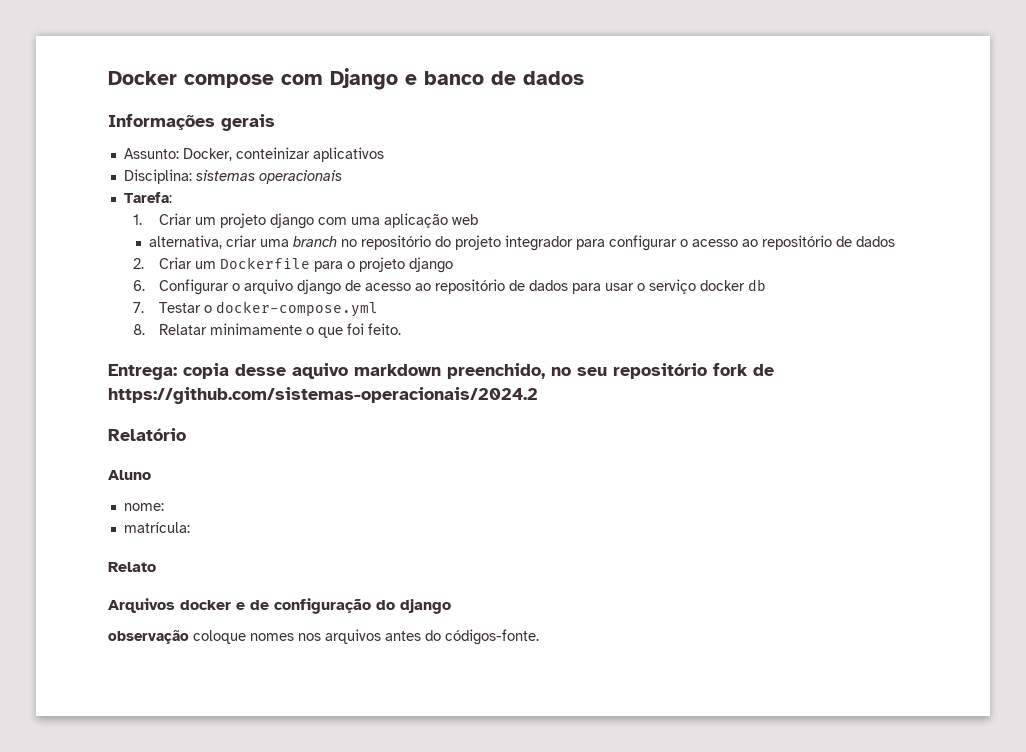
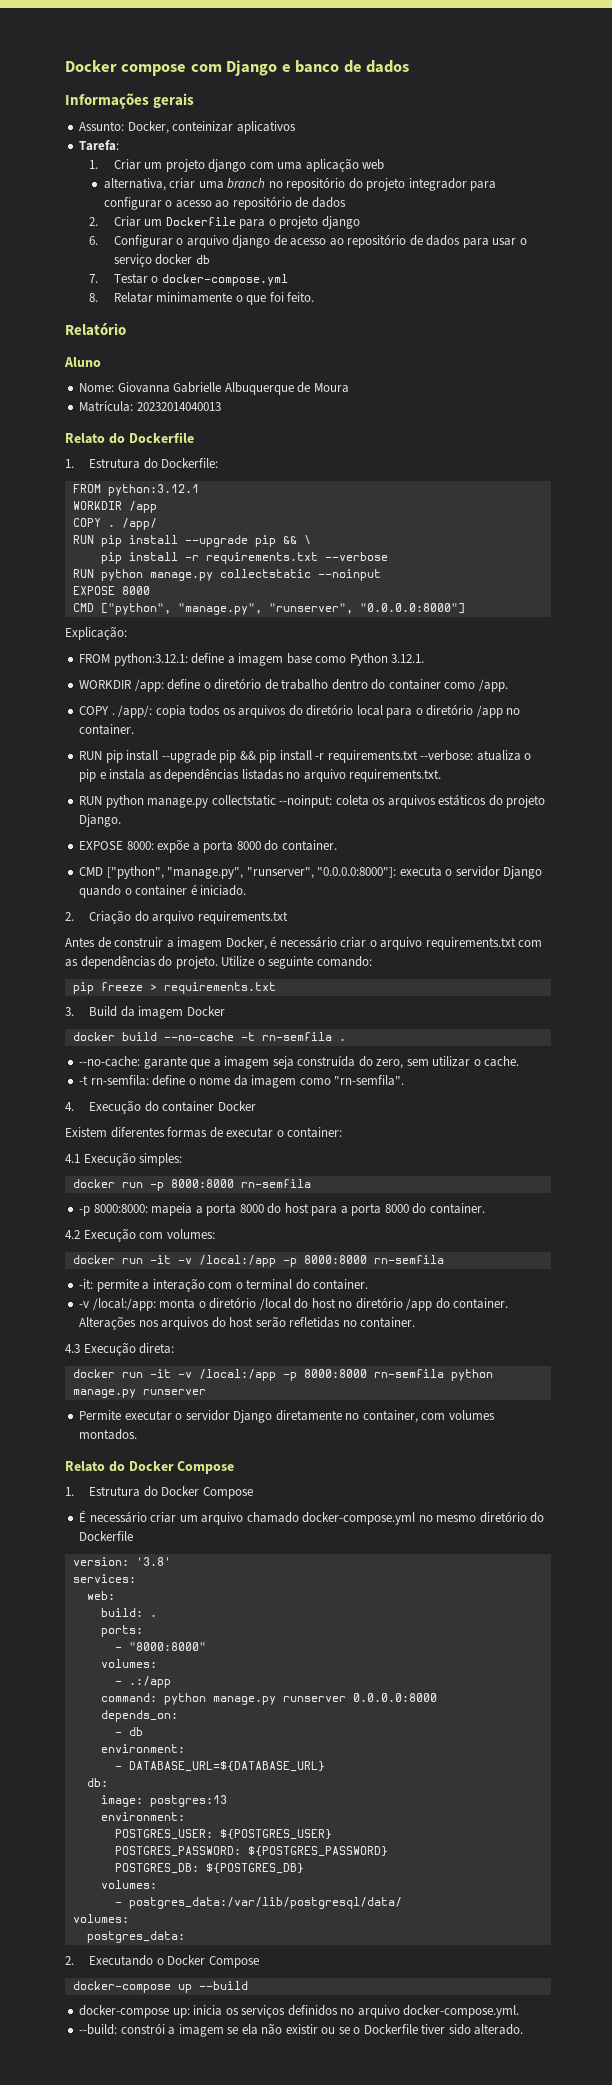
[123,169,342,184] // Disciplina: sistemas operacionais -> (296, 127) none
[108,363,774,380] [108,387,538,404] [108,428,186,441] [108,470,151,480] [123,503,164,511] [123,522,190,533] [108,562,156,572] [108,598,451,614] [108,629,539,645] Entrega: copia desse aquivo markdown preenchido, no seu repositório fork de https://github.com/sistemas-operacionais/2024.2 // Relatório // Aluno // nome: // matrícula: // Relato // Arquivos docker e de configuração do django // observação coloque nomes nos arquivos antes do códigos-fonte. -> [65,323,126,336] [64,357,101,367] [79,382,349,395] [79,400,221,412] [65,432,194,444] [65,458,219,469] [72,484,199,496] [72,501,157,513] [72,518,157,530] [72,535,311,547] [100,552,388,564] [72,569,381,581] [72,586,150,595] [72,603,465,615] [65,626,127,640] [79,653,425,666] [79,678,508,692] [79,704,521,718] [79,724,135,735] [79,750,532,763] [79,768,442,782] [79,794,546,808] [79,814,122,827] [79,839,337,853] [79,866,543,879] [79,884,247,898] [65,910,288,924] [65,936,543,950] [65,955,372,969] [72,982,276,994] [65,1006,225,1019] [72,1032,346,1041] [79,1055,520,1069] [79,1075,405,1088] [65,1100,256,1114] [65,1127,343,1138] [65,1152,183,1166] [72,1179,311,1191] [79,1203,485,1216] [65,1228,215,1242] [72,1255,444,1267] [79,1278,369,1292] [79,1297,509,1311] [79,1316,416,1330] [65,1342,175,1356] [72,1369,493,1381] [72,1389,206,1398] [79,1410,495,1423] [79,1429,138,1440] [65,1461,235,1474] [65,1486,253,1499] [79,1510,545,1525] [79,1531,134,1541] [72,1557,171,1566] [72,1574,136,1583] [86,1591,115,1600] [100,1608,157,1617] [100,1625,143,1637] [114,1642,206,1651] [100,1659,157,1668] [114,1676,171,1688] [100,1693,437,1705] [100,1710,178,1722] [114,1727,143,1736] [100,1744,185,1753] [114,1761,325,1772] [86,1778,108,1787] [100,1795,227,1807] [100,1812,185,1821] [114,1829,332,1840] [114,1846,388,1857] [114,1863,304,1874] [100,1880,157,1889] [114,1897,402,1909] [72,1914,129,1923] [86,1931,185,1943] [65,1955,259,1968] [72,1981,248,1993] [79,2005,520,2018] [79,2023,524,2037] Relatório // Aluno // Nome: Giovanna Gabrielle Albuquerque de Moura // Matrícula: 20232014040013 // Relato do Dockerfile // 1. Estrutura do Dockerfile: // FROM python:3.12.1 // WORKDIR /app // COPY . /app/ // RUN pip install --upgrade pip && \ // pip install -r requirements.txt --verbose // RUN python manage.py collectstatic --noinput // EXPOSE 8000 // CMD ["python", "manage.py", "runserver", "0.0.0.0:8000"] // Explicação: // FROM python:3.12.1: define a imagem base como Python 3.12.1. // WORKDIR /app: define o diretório de trabalho dentro do container como /app. // COPY . /app/: copia todos os arquivos do diretório local para o diretório /app no container. // RUN pip install --upgrade pip && pip install -r requirements.txt --verbose: atualiza o pip e instala as dependências listadas no arquivo requirements.txt. // RUN python manage.py collectstatic --noinput: coleta os arquivos estáticos do projeto Django. // EXPOSE 8000: expõe a porta 8000 do container. // CMD ["python", "manage.py", "runserver", "0.0.0.0:8000"]: executa o servidor Django quando o container é iniciado. // 2. Criação do arquivo requirements.txt // Antes de construir a imagem Docker, é necessário criar o arquivo requirements.txt com as dependências do projeto. Utilize o seguinte comando: // pip freeze > requirements.txt // 3. Build da imagem Docker // docker build --no-cache -t rn-semfila . // --no-cache: garante que a imagem seja construída do zero, sem utilizar o cache. // -t rn-semfila: define o nome da imagem como "rn-semfila". // 4. Execução do container Docker // Existem diferentes formas de executar o container: // 4.1 Execução simples: // docker run -p 8000:8000 rn-semfila // -p 8000:8000: mapeia a porta 8000 do host para a porta 8000 do container. // 4.2 Execução com volumes: // docker run -it -v /local:/app -p 8000:8000 rn-semfila // -it: permite a interação com o terminal do container. // -v /local:/app: monta o diretório /local do host no diretório /app do container. Alterações nos arquivos do host serão refletidas no container. // 4.3 Execução direta: // docker run -it -v /local:/app -p 8000:8000 rn-semfila python manage.py runserver // Permite executar o servidor Django diretamente no container, com volumes montados. // Relato do Docker Compose // 1. Estrutura do Docker Compose // É necessário criar um arquivo chamado docker-compose.yml no mesmo diretório do Dockerfile // version: '3.8' // services: // web: // build: . // ports: // - "8000:8000" // volumes: // - .:/app // command: python manage.py runserver 0.0.0.0:8000 // depends_on: // - db // environment: // - DATABASE_URL=${DATABASE_URL} // db: // image: postgres:13 // environment: // POSTGRES_USER: ${POSTGRES_USER} // POSTGRES_PASSWORD: ${POSTGRES_PASSWORD} // POSTGRES_DB: ${POSTGRES_DB} // volumes: // - postgres_data:/var/lib/postgresql/data/ // volumes: // postgres_data: // 2. Executando o Docker Compose // docker-compose up --build // docker-compose up: inicia os serviços definidos no arquivo docker-compose.yml. // --build: constrói a imagem se ela não existir ou se o Dockerfile tiver sido alterado.

